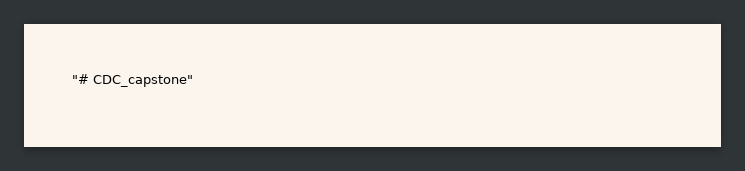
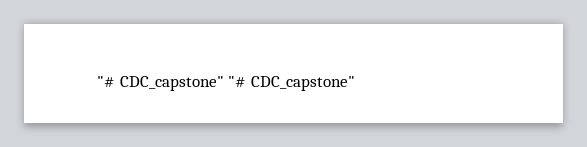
[72,74,193,87] "# CDC_capstone" -> [97,76,355,91] "# CDC_capstone" "# CDC_capstone"

